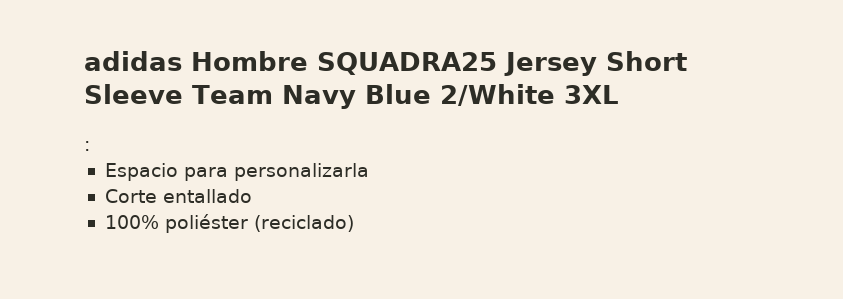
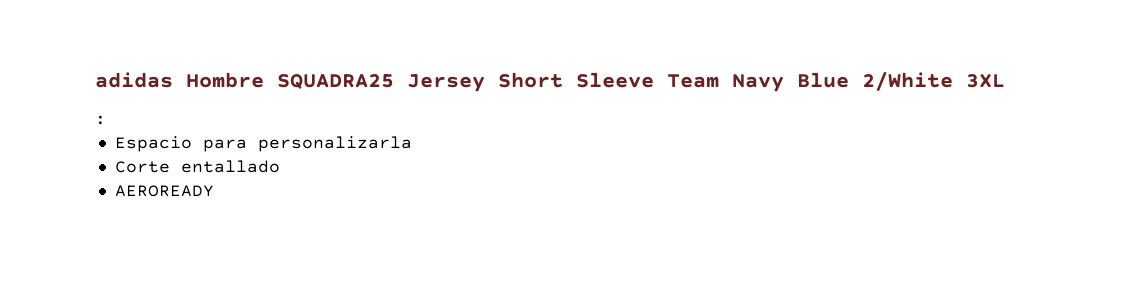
[104,214,354,233] 100% poliéster (reciclado) -> [114,185,214,197] AEROREADY

